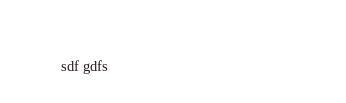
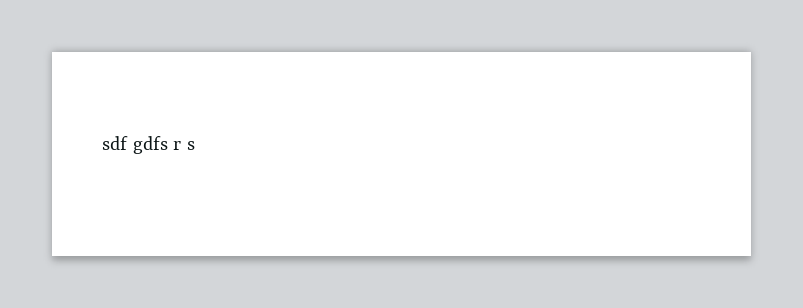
(108, 67) none -> [173,141,196,150] r s

